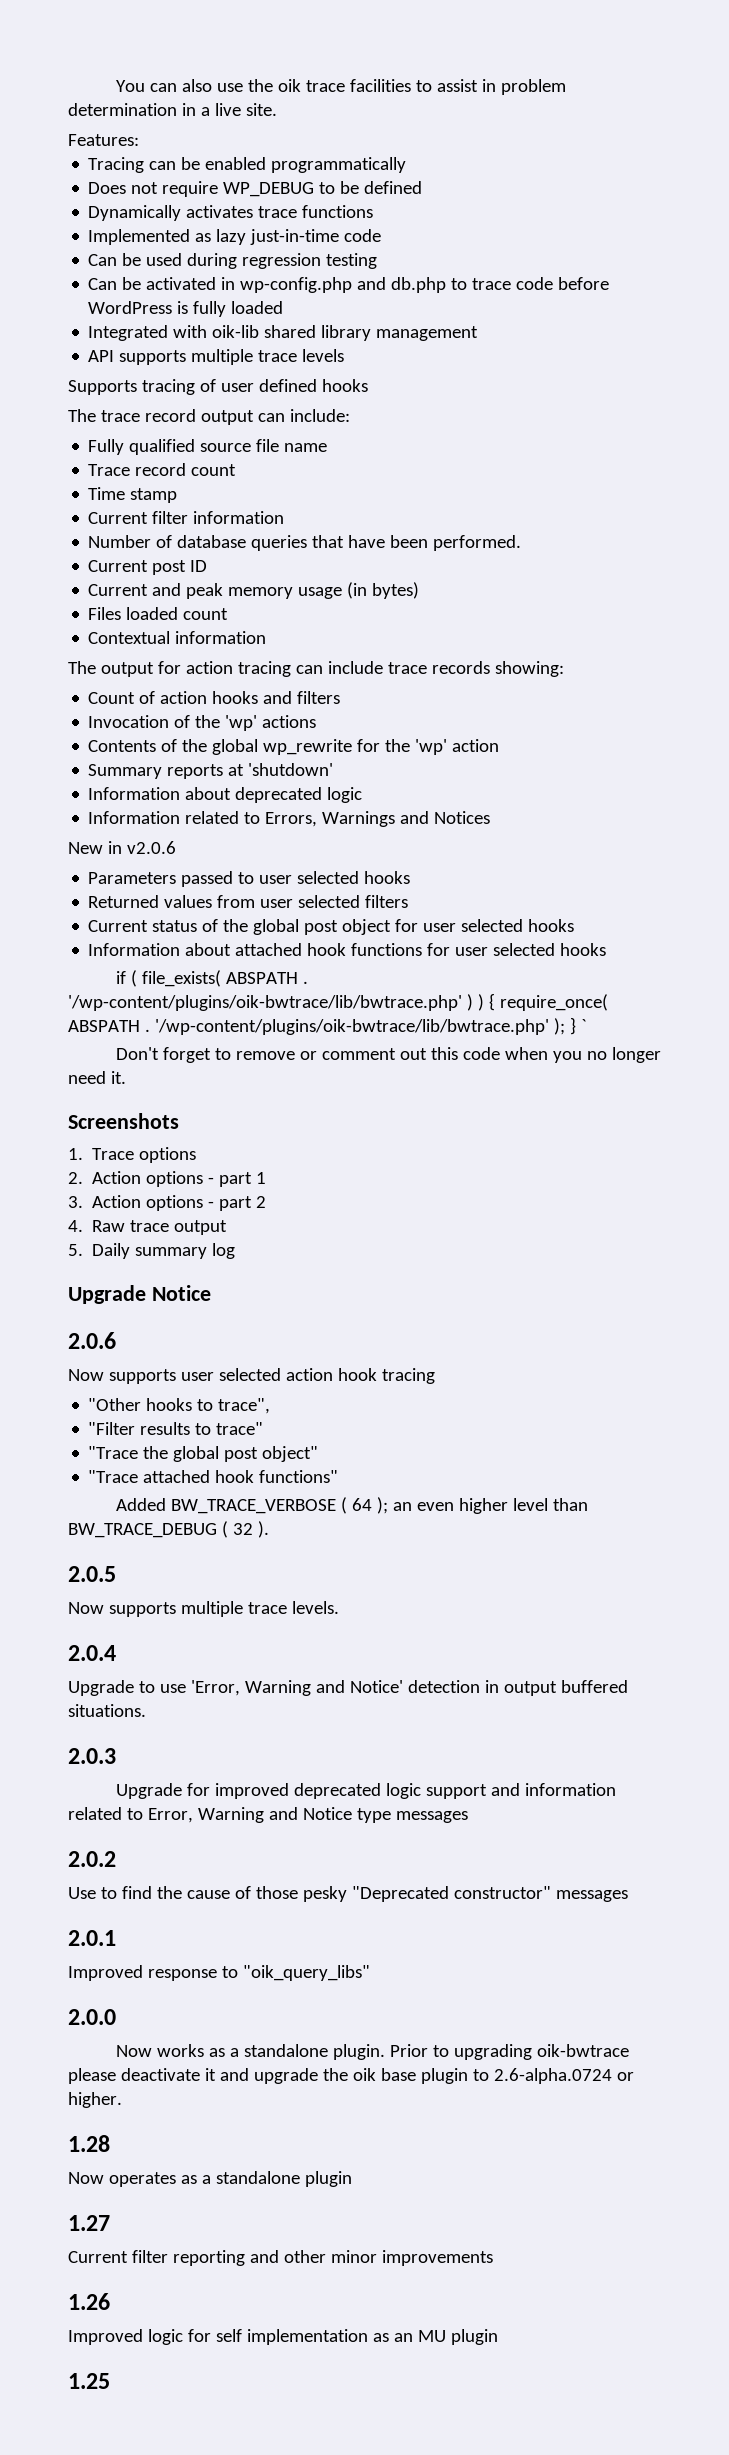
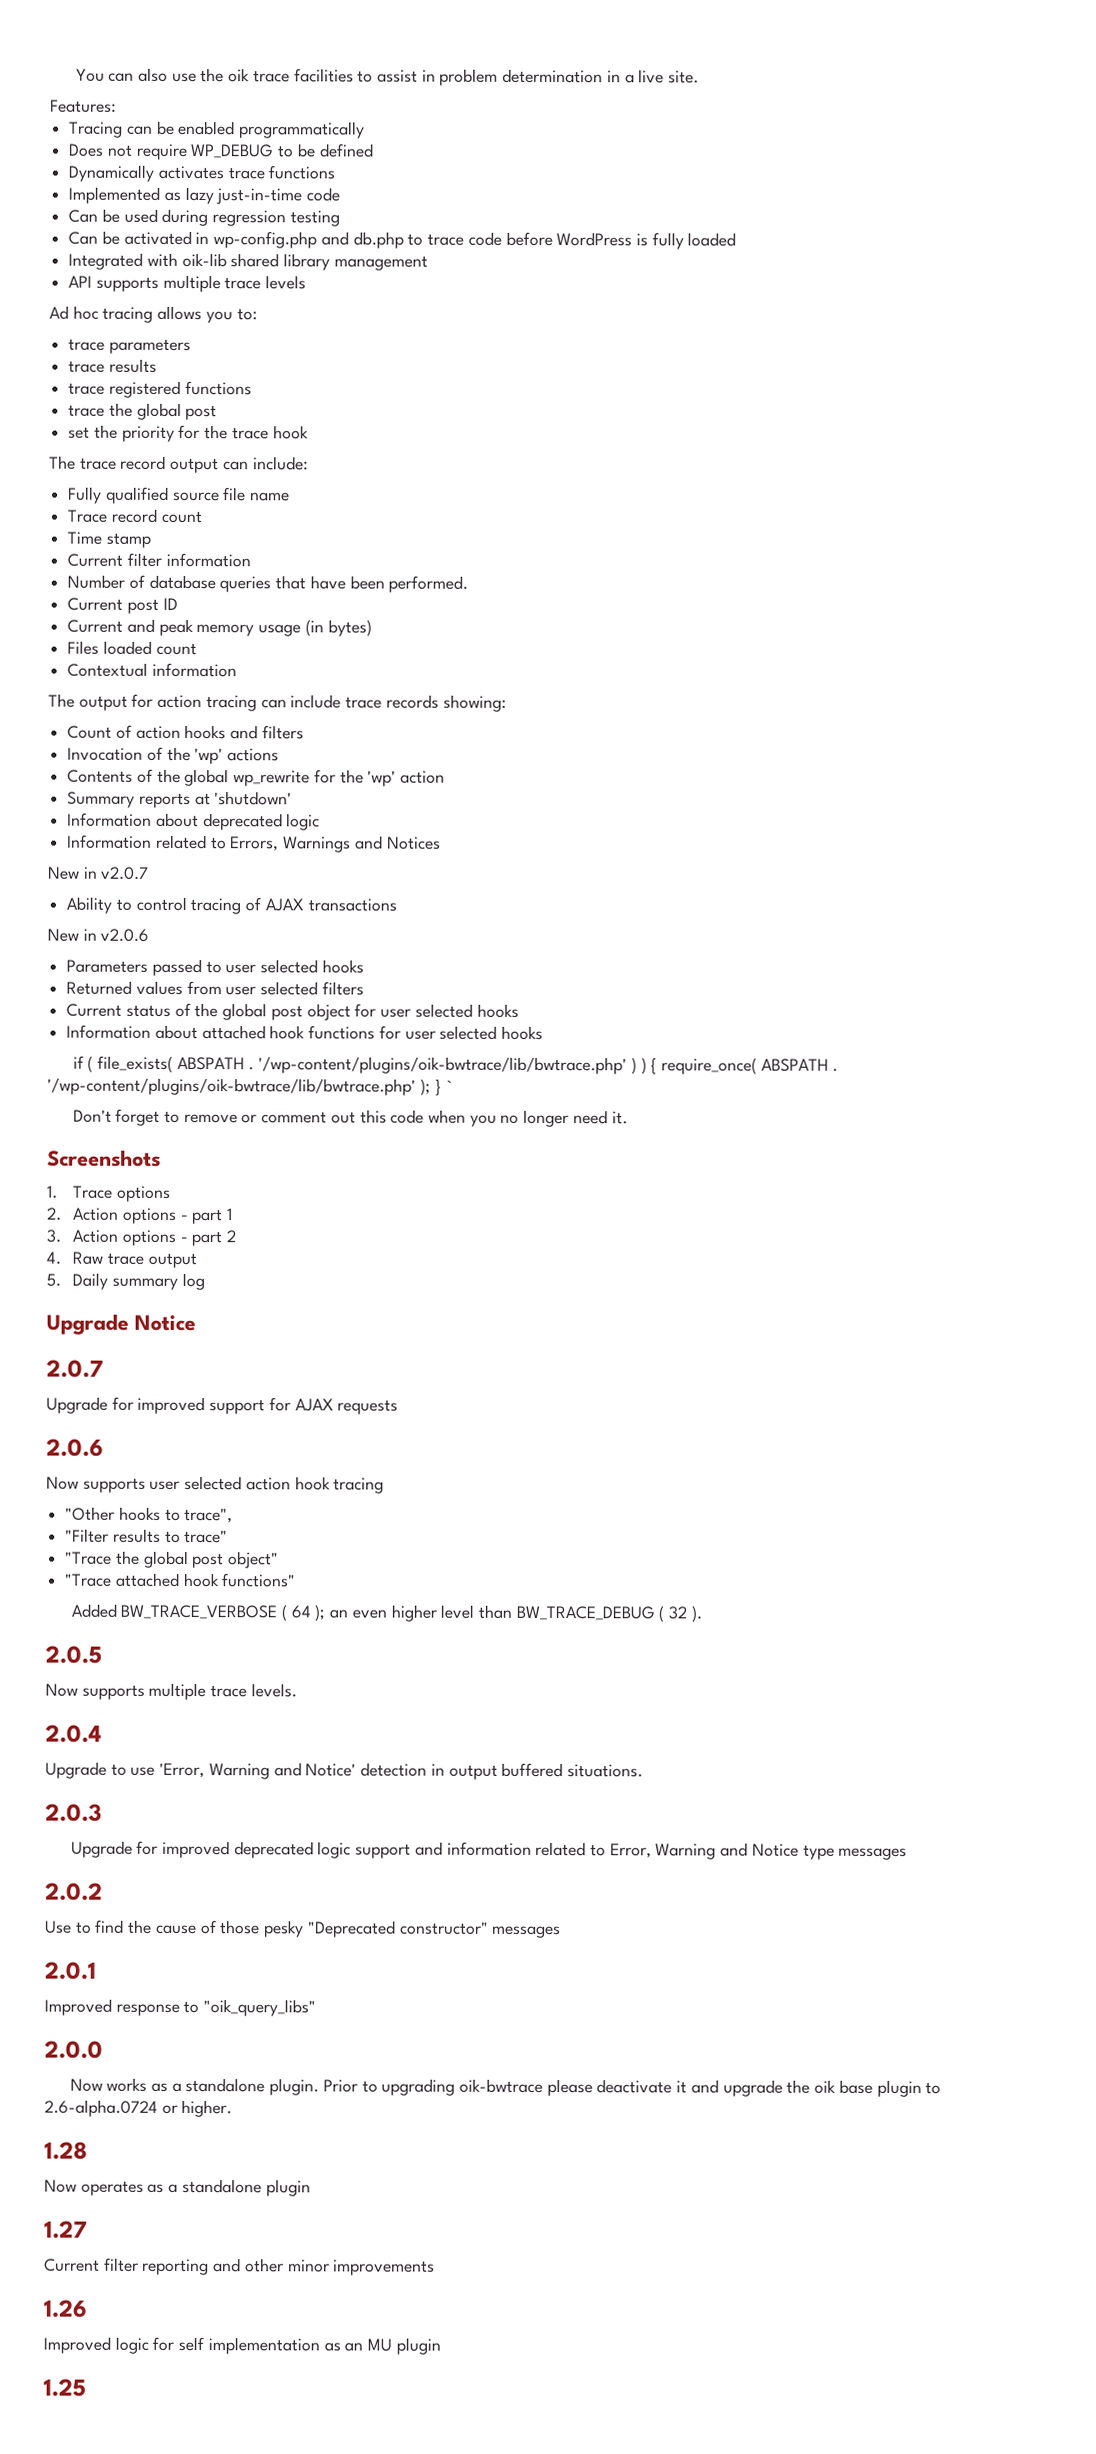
[68,379,368,395] Supports tracing of user defined hooks -> [49,305,258,324] [68,338,191,354] [68,358,157,373] [68,380,252,398] [68,402,218,421] [68,424,309,442] Ad hoc tracing allows you to: // trace parameters // trace results // trace registered functions // trace the global post // set the priority for the trace hook
(491, 817) none -> [47,866,150,880] [66,896,397,915] // New in v2.0.7 // Ability to control tracing of AJAX transactions
(211, 1293) none -> [46,1359,103,1378] [46,1396,399,1415] // 2.0.7 // Upgrade for improved support for AJAX requests

